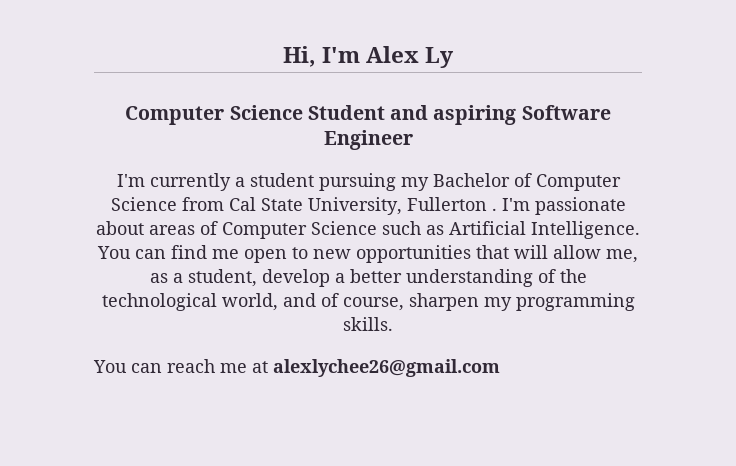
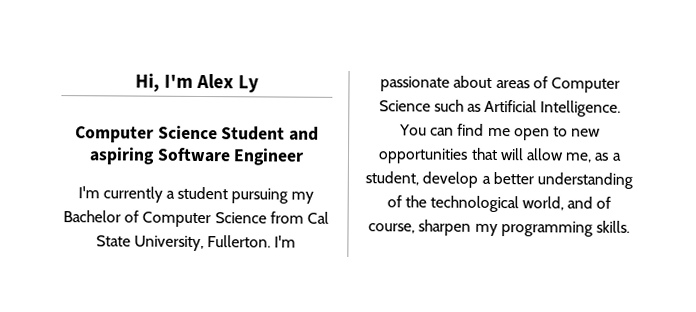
[406,197,497,211] Fullerton . -> [207,235,272,248] Fullerton.
[93,359,500,377] // You can reach me at alexlychee26@gmail.com -> (630, 226) none

